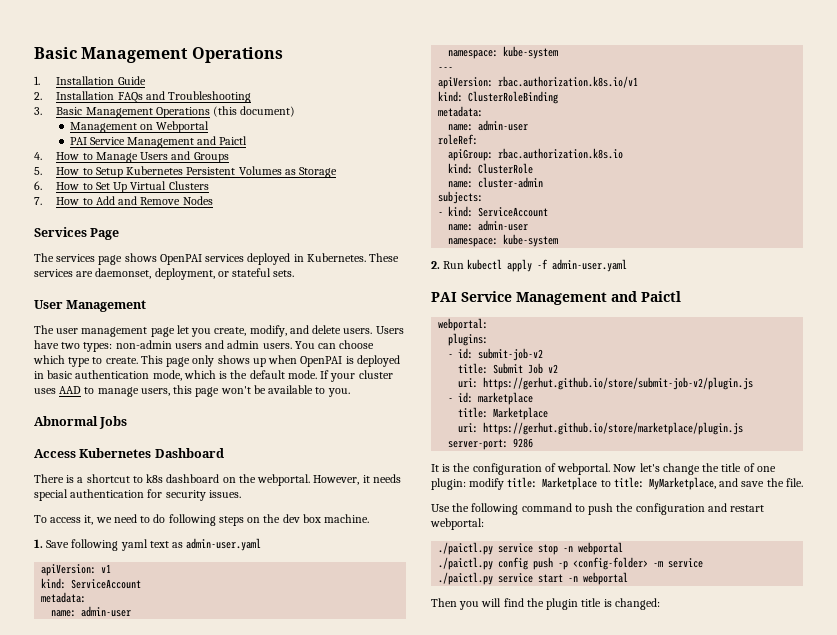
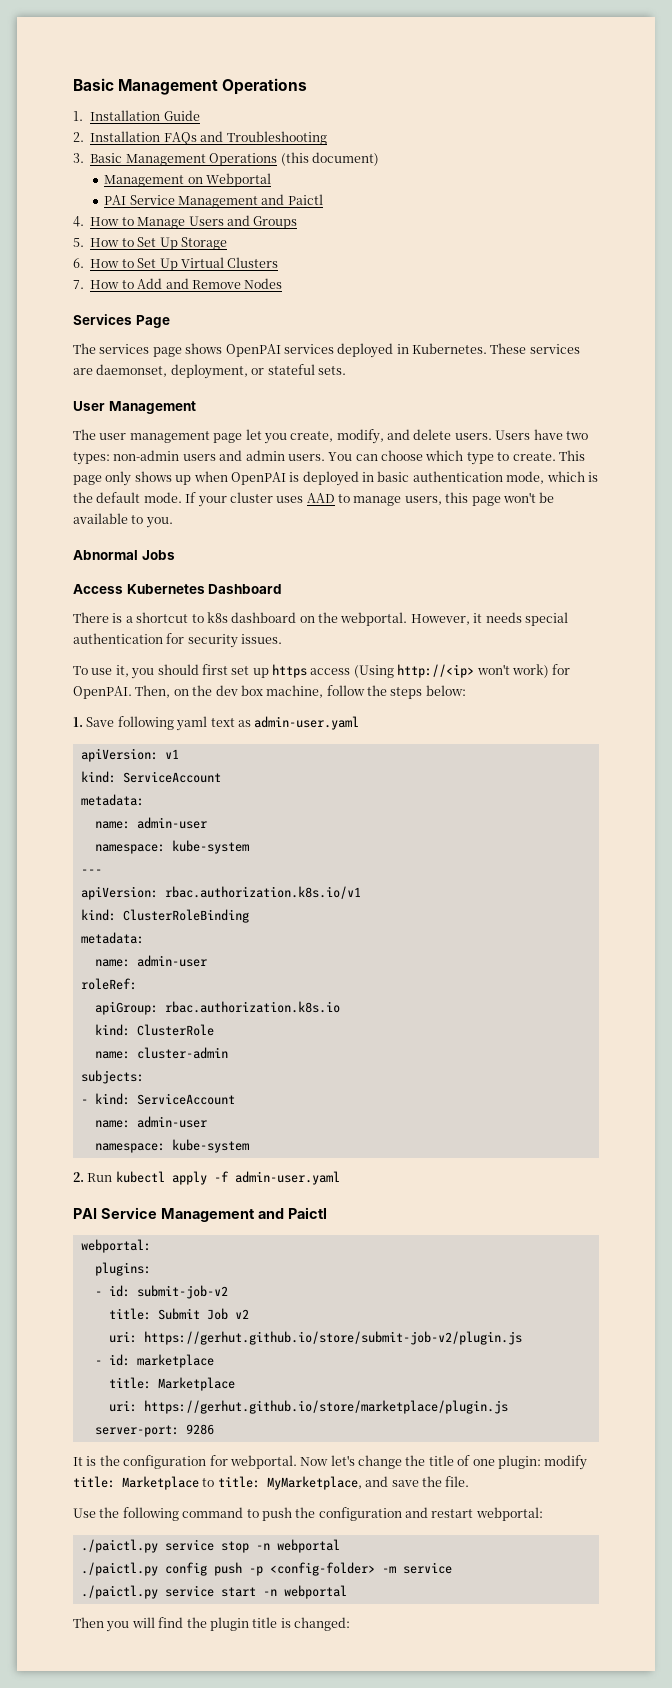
[95,166,296,178] Setup Kubernetes Persistent Volumes as -> [137,237,178,250] Set Up
[50,514,370,526] access it, we need to do following steps on the dev box machine. -> [91,664,571,679] [73,685,466,699] use it, you should first set up https access (Using http://<ip> won't work) for OpenPAI. Then, on the dev box machine, follow the steps below:
[544,463,556,472] of -> [209,1455,228,1466] for

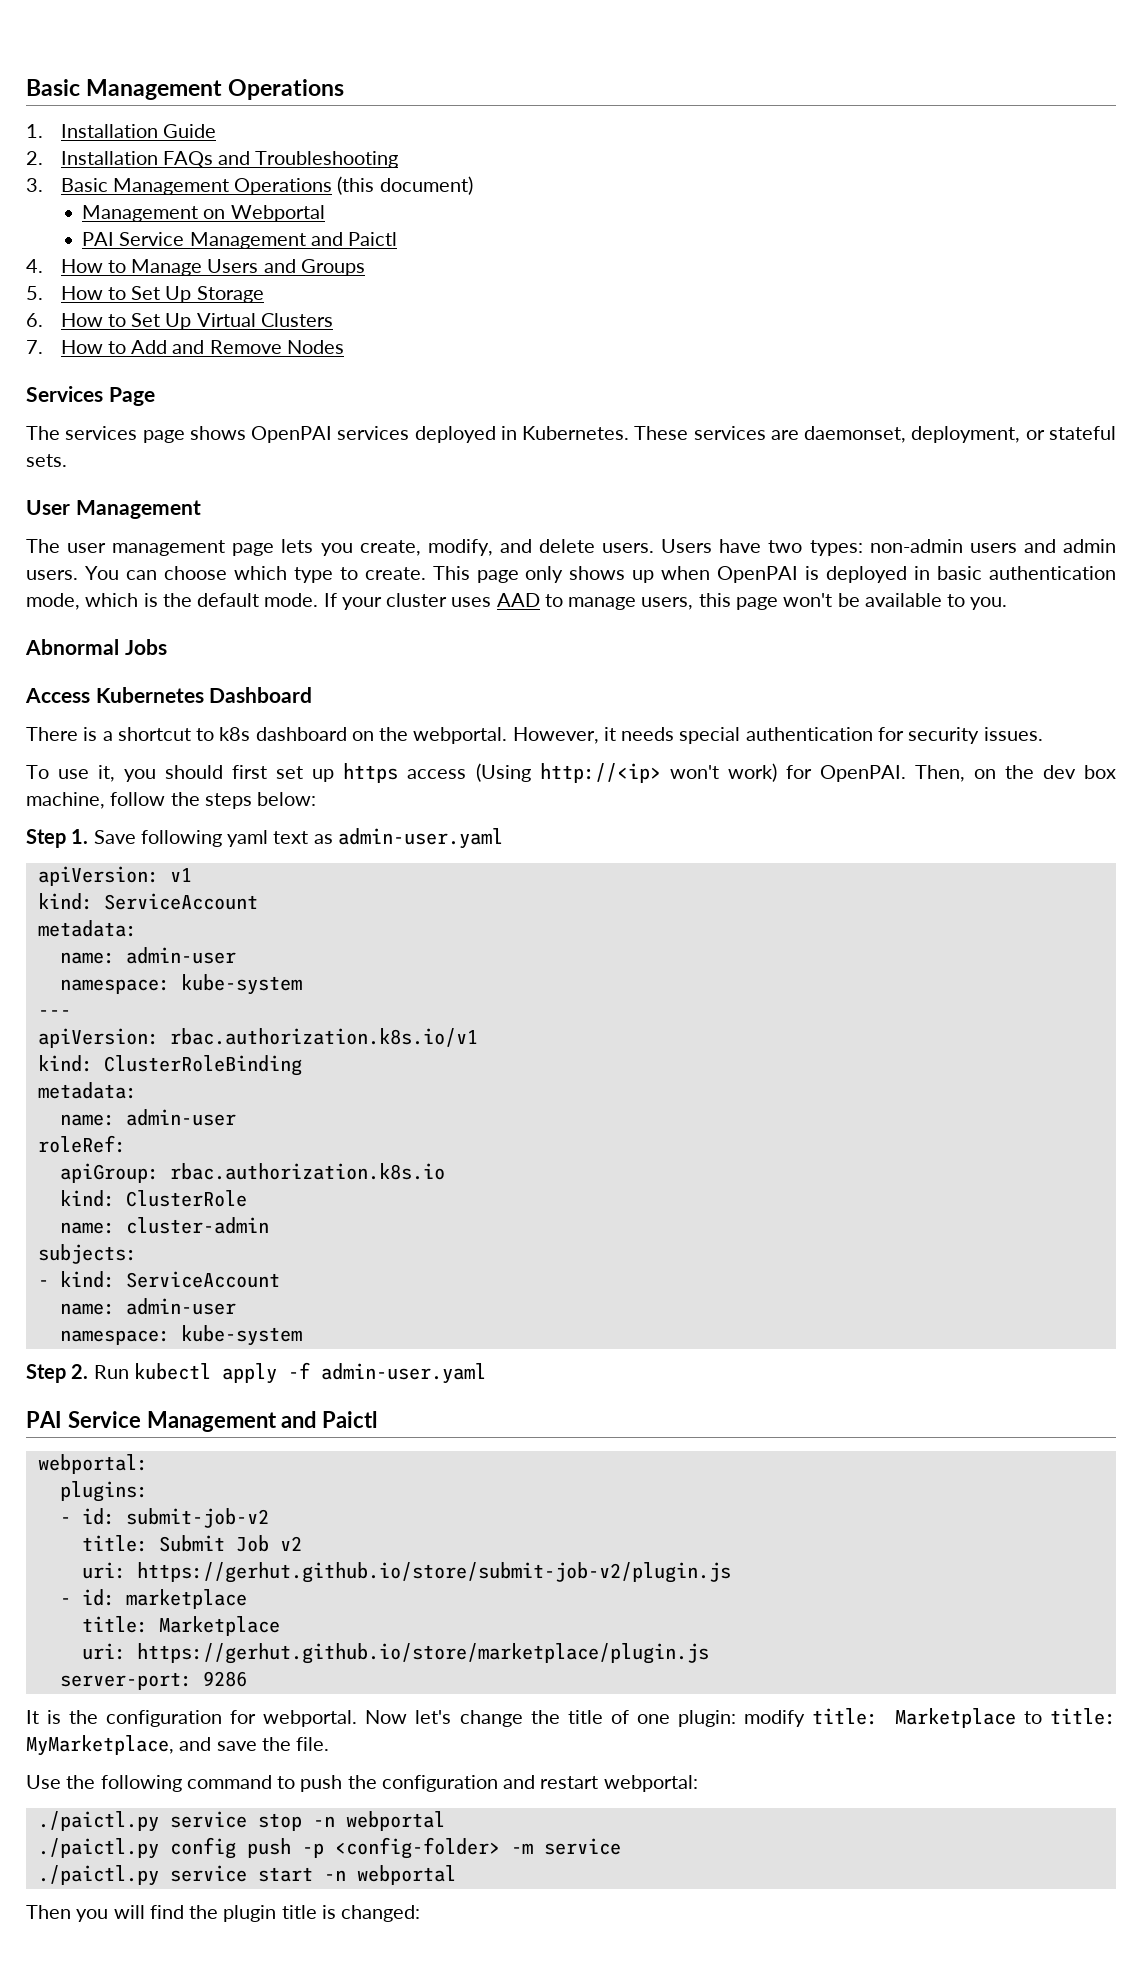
[245,429,262,440] let -> [281,539,314,553] lets
(466, 690) none -> [26,829,66,848] Step
(249, 1146) none -> [26,1364,66,1383] Step

